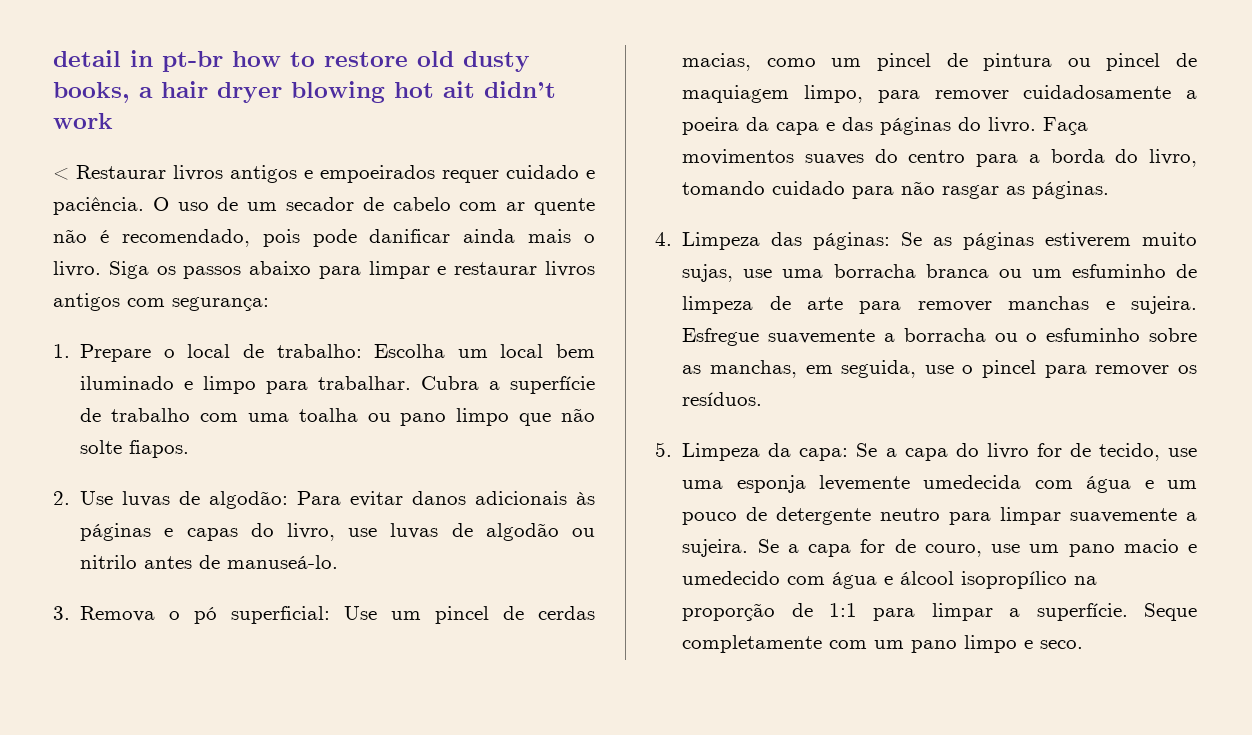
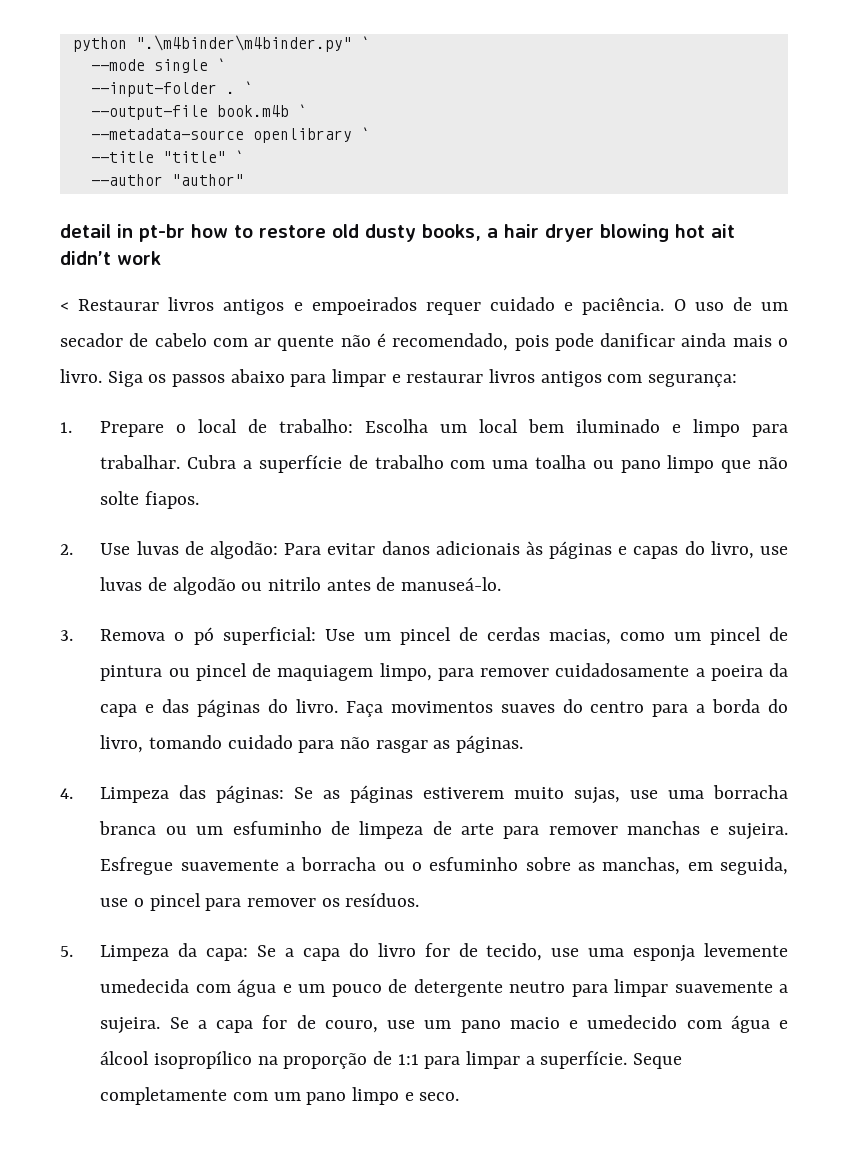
(53, 58) none -> [72,35,370,52] [90,58,226,73] [90,81,253,97] [90,104,307,120] [90,127,370,143] [90,150,244,163] [90,174,244,186] python ".\m4binder\m4binder.py" ` // --mode single ` // --input-folder . ` // --output-file book.m4b ` // --metadata-source openlibrary ` // --title "title" ` // --author "author" //

